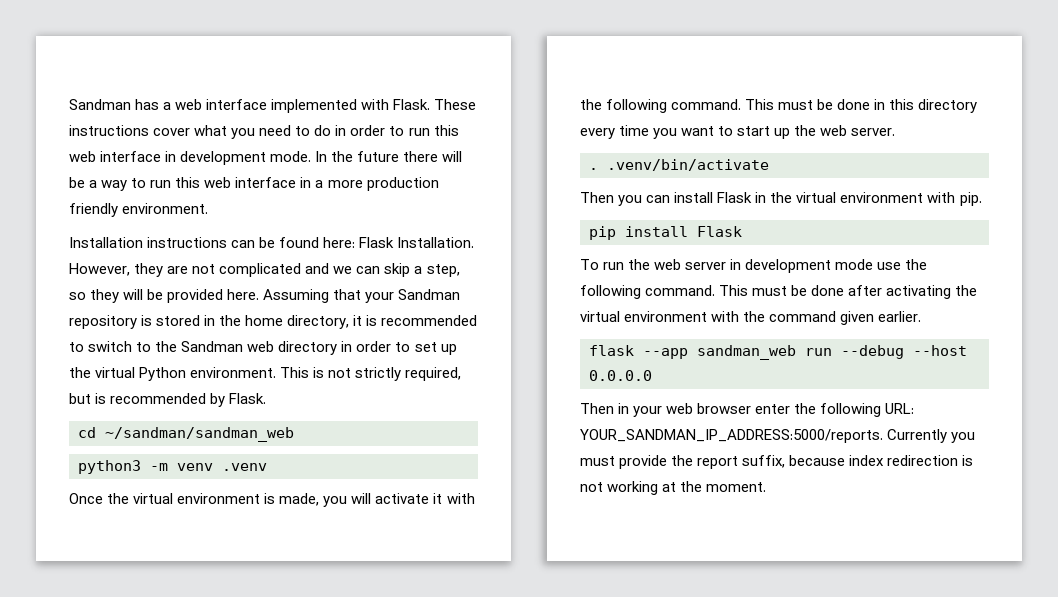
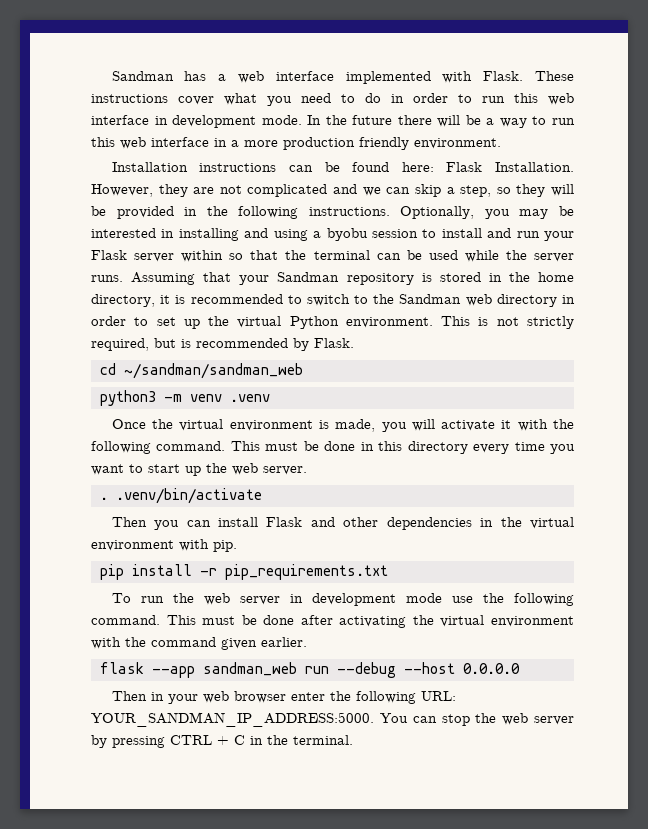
[227,289,260,300] here. -> [184,206,574,219] [91,228,575,241] [91,250,574,262] [91,275,123,282] in the following instructions. Optionally, you may be interested in installing and using a byobu session to install and run your Flask server within so that the terminal can be used while the server runs.
(753, 197) none -> [310,517,472,530] and other dependencies
[697,226,742,237] Flask -> [200,564,388,580] -r pip_requirements.txt
[580,429,976,443] [580,455,974,469] [580,481,767,495] YOUR_SANDMAN_IP_ADDRESS:5000/reports. Currently you must provide the report suffix, because index redirection is not working at the moment. -> [91,712,574,727] [91,735,353,748] YOUR_SANDMAN_IP_ADDRESS:5000. You can stop the web server by pressing CTRL + C in the terminal.

